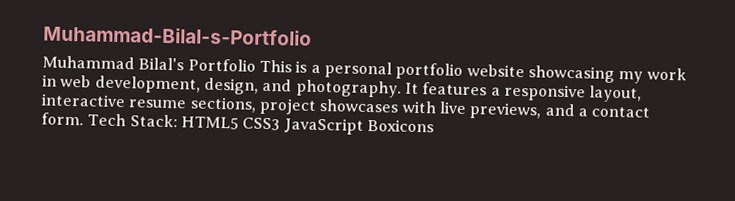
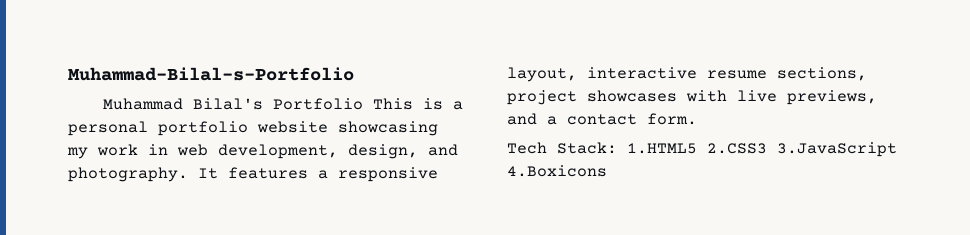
(84, 119) none -> (697, 119) //
[180,116,434,135] HTML5 CSS3 JavaScript Boxicons -> [627,142,897,157] [507,165,607,177] 1.HTML5 2.CSS3 3.JavaScript 4.Boxicons

